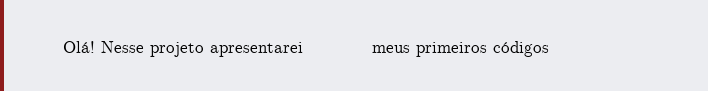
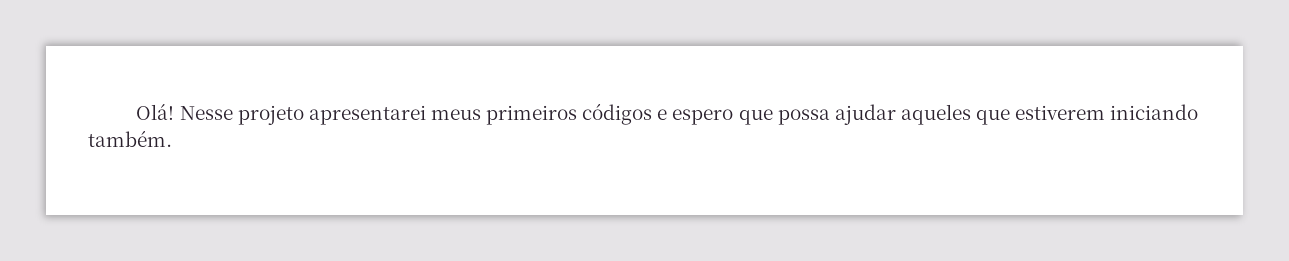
(549, 49) none -> [657,104,1199,125] [88,130,172,147] e espero que possa ajudar aqueles que estiverem iniciando também.

